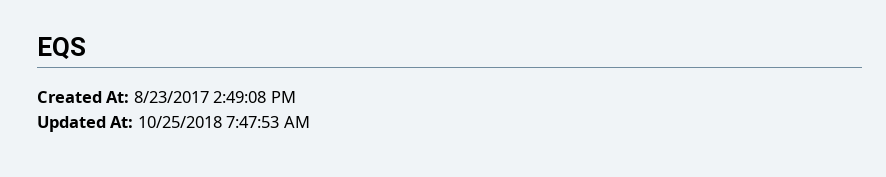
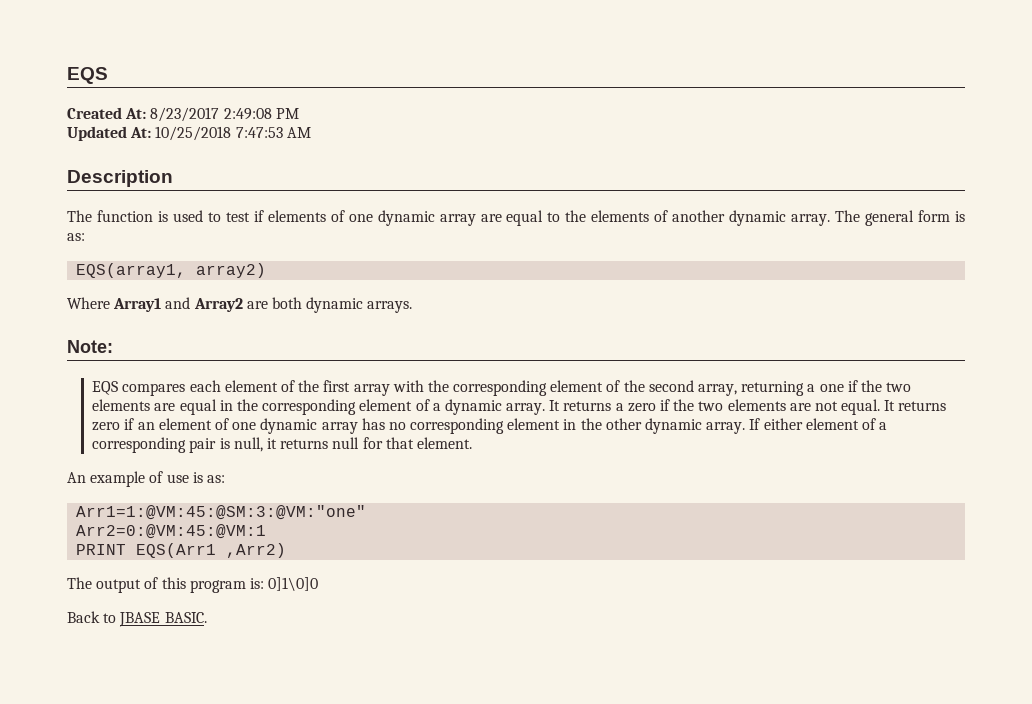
(310, 122) none -> [67,170,173,187] [67,210,966,226] [67,233,85,241] [76,263,267,278] [67,297,413,313] [67,340,113,353] [92,380,912,396] [92,399,947,415] [92,418,888,434] [92,437,472,453] [67,471,225,487] [76,505,367,520] [76,524,267,539] [76,543,287,558] [67,577,319,593] [67,611,207,627] // Description // The function is used to test if elements of one dynamic array are equal to the elements of another dynamic array. The general form is as: // EQS(array1, array2) // Where Array1 and Array2 are both dynamic arrays. // Note: // EQS compares each element of the first array with the corresponding element of the second array, returning a one if the two elements are equal in the corresponding element of a dynamic array. It returns a zero if the two elements are not equal. It returns zero if an element of one dynamic array has no corresponding element in the other dynamic array. If either element of a corresponding pair is null, it returns null for that element. // An example of use is as: // Arr1=1:@VM:45:@SM:3:@VM:"one" // Arr2=0:@VM:45:@VM:1 // PRINT EQS(Arr1 ,Arr2) // The output of this program is: 0]1\0]0 // Back to JBASE BASIC.

